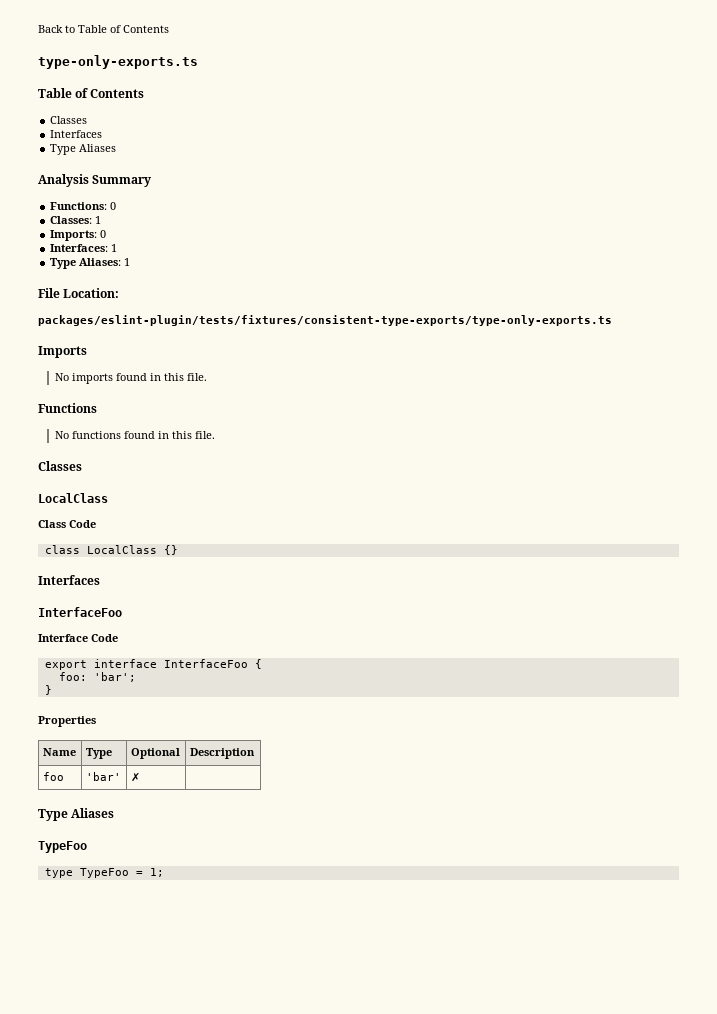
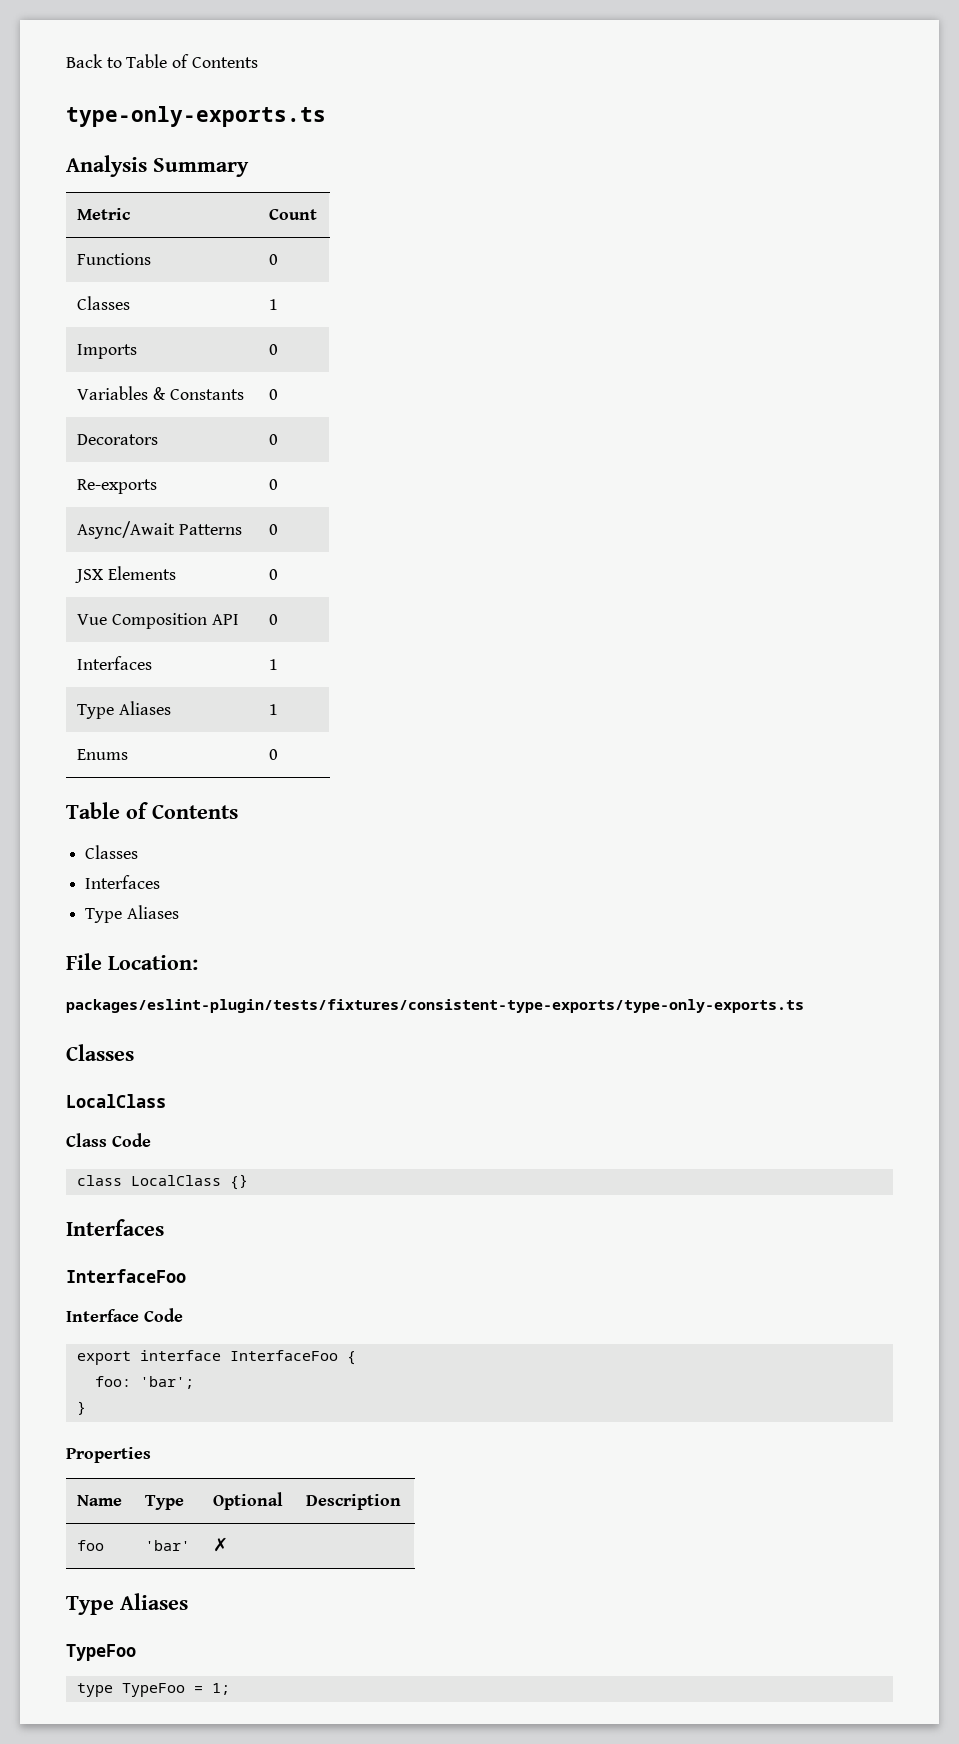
(198, 62) none -> [66,155,249,177] [77,208,131,220] [269,209,318,220] [77,253,152,265] [269,254,279,265] [77,296,131,310] [269,299,279,310] [77,344,138,359] [269,344,279,355] [77,386,244,400] [269,389,279,400] [77,434,159,445] [269,434,279,445] [77,479,158,494] [269,479,279,490] [77,521,242,539] [269,524,279,535] [75,566,176,583] [269,569,279,580] [77,613,239,629] [269,614,279,625] [77,656,153,670] [269,659,279,670] [77,701,171,719] [269,704,279,715] [77,749,129,760] [269,749,279,760] // Analysis Summary // Metric | Count // Functions | 0 // Classes | 1 // Imports | 0 // Variables & Constants | 0 // Decorators | 0 // Re-exports | 0 // Async/Await Patterns | 0 // JSX Elements | 0 // Vue Composition API | 0 // Interfaces | 1 // Type Aliases | 1 // Enums | 0
[38,174,152,187] [50,202,117,210] [50,216,102,224] [50,230,107,241] [50,244,118,252] [50,258,131,269] [38,288,120,298] [38,315,612,326] [38,346,87,358] [54,373,207,384] [38,403,97,413] [54,431,215,439] Analysis Summary // Functions: 0 // Classes: 1 // Imports: 0 // Interfaces: 1 // Type Aliases: 1 // File Location: // packages/eslint-plugin/tests/fixtures/consistent-type-exports/type-only-exports.ts // Imports // No imports found in this file. // Functions // No functions found in this file. -> [66,953,198,970] [66,999,804,1013] File Location: // packages/eslint-plugin/tests/fixtures/consistent-type-exports/type-only-exports.ts

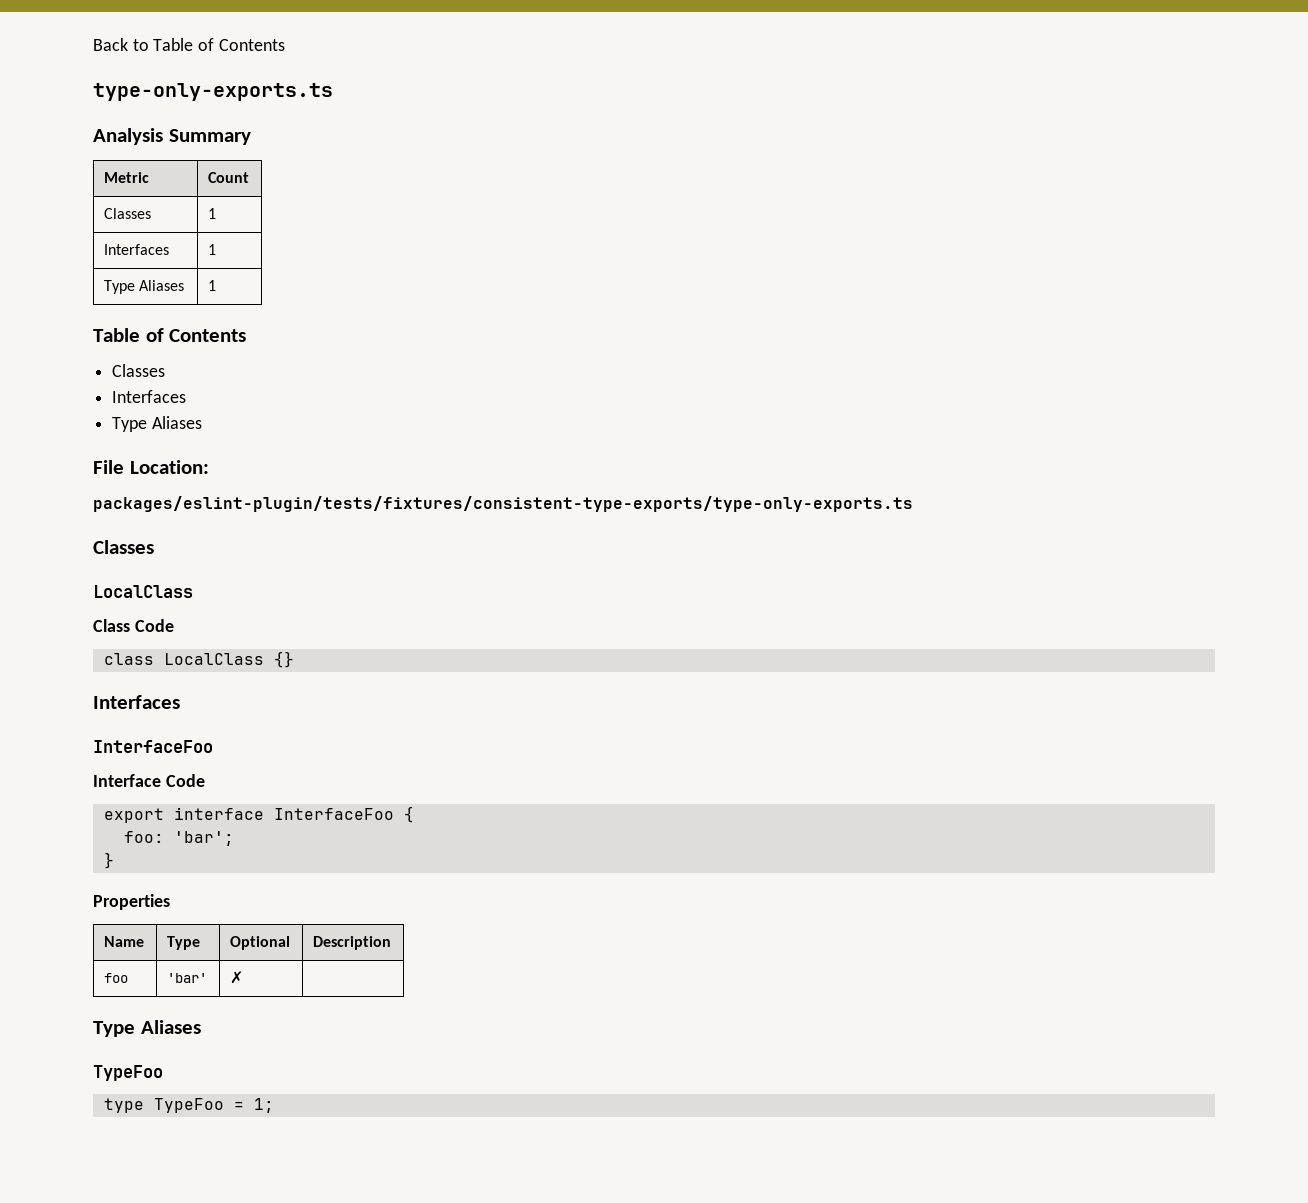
[77,253,152,265] [269,254,279,265] // Functions | 0 -> (250, 177) none
[77,344,138,359] [269,344,279,355] [77,386,244,400] [269,389,279,400] [77,434,159,445] [269,434,279,445] [77,479,158,494] [269,479,279,490] [77,521,242,539] [269,524,279,535] [75,566,176,583] [269,569,279,580] [77,613,239,629] [269,614,279,625] // Imports | 0 // Variables & Constants | 0 // Decorators | 0 // Re-exports | 0 // Async/Await Patterns | 0 // JSX Elements | 0 // Vue Composition API | 0 -> (217, 213) none
[77,749,129,760] [269,749,279,760] // Enums | 0 -> (217, 285) none

